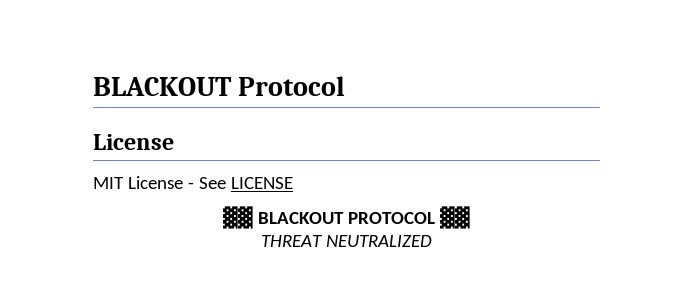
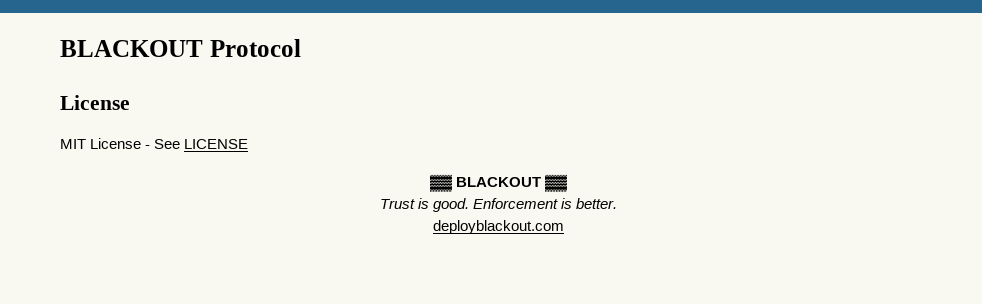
[347,212,435,224] PROTOCOL -> (541, 182) none
[261,235,432,247] THREAT NEUTRALIZED -> [379,198,618,212] [433,220,564,234] Trust is good. Enforcement is better. // deployblackout.com

